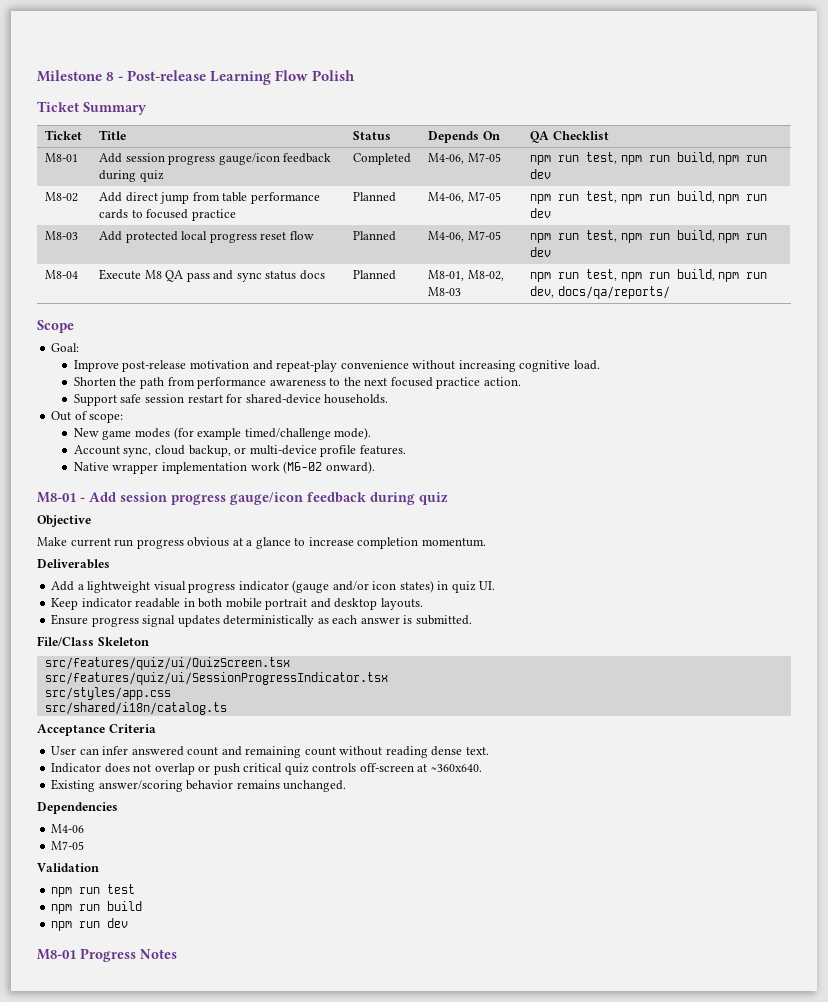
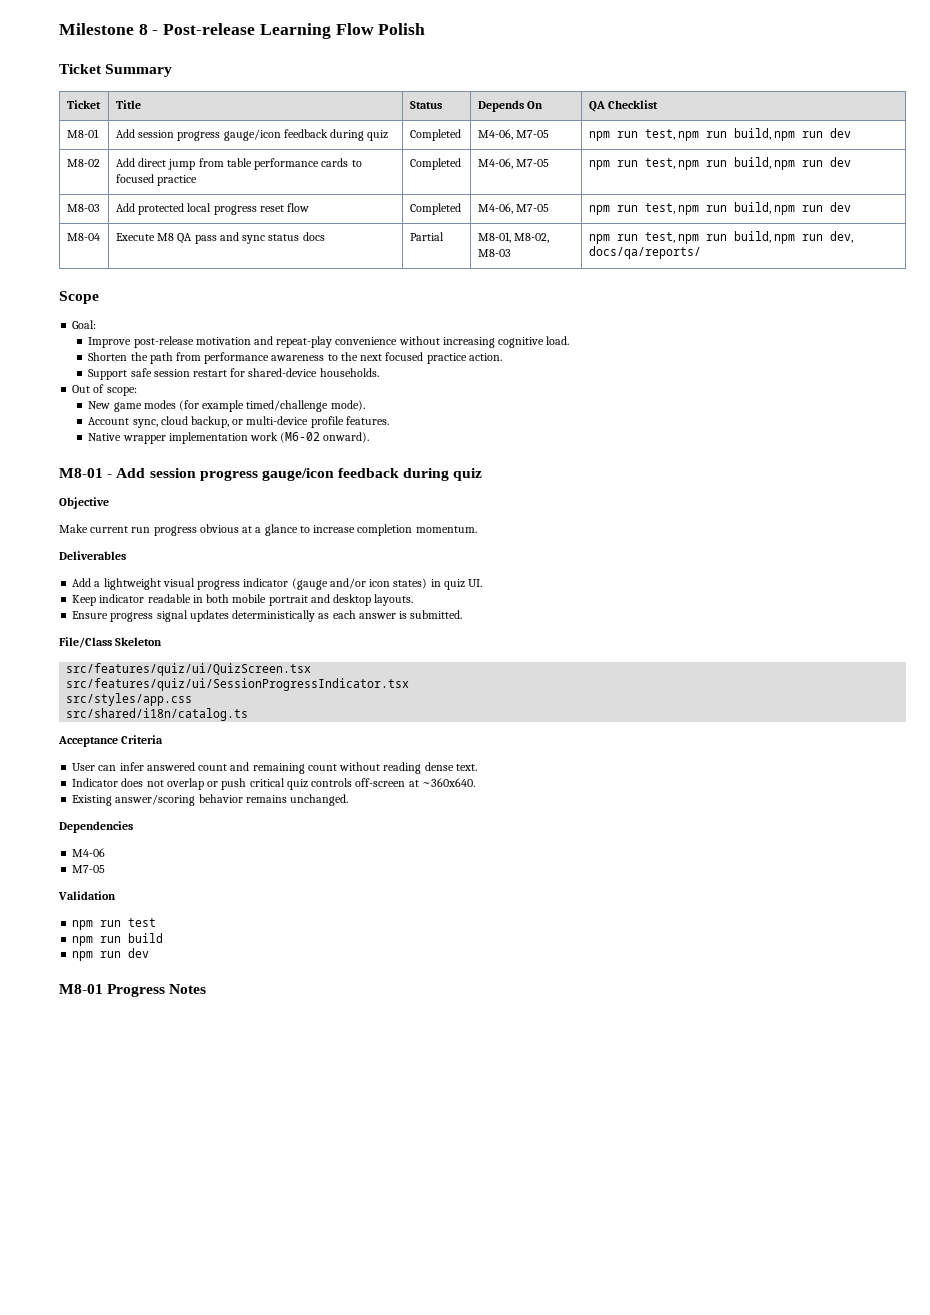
[353,192,397,202] Planned -> [409,158,461,170] Completed
[353,231,397,241] Planned -> [409,203,461,215] Completed
[353,270,397,280] Planned -> [409,232,444,241] Partial

